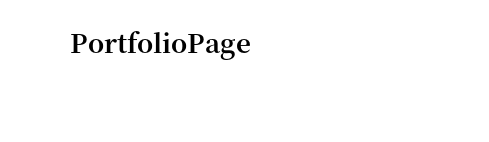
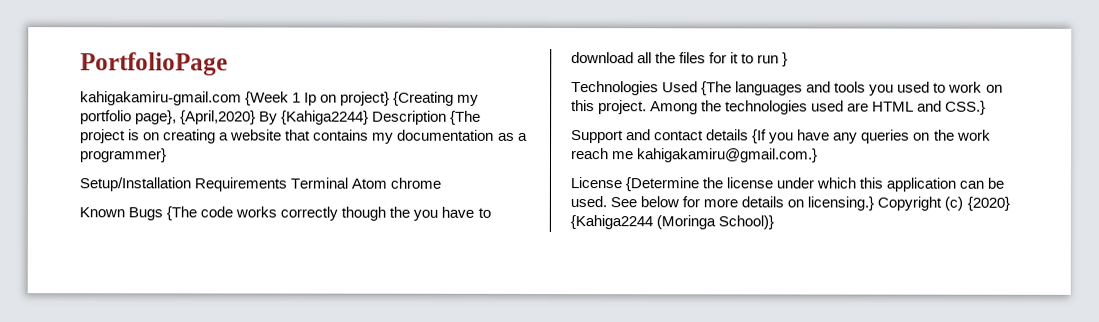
(251, 45) none -> [80,91,480,106] [80,110,482,125] [80,129,528,144] [79,148,167,163] [79,177,442,192] [79,206,491,221] [571,52,789,67] [571,81,1003,96] [571,100,987,115] [571,129,991,144] [571,148,819,163] [570,177,1005,192] [570,196,1010,211] [570,215,775,230] // kahigakamiru-gmail.com {Week 1 Ip on project} {Creating my portfolio page}, {April,2020} By {Kahiga2244} Description {The project is on creating a website that contains my documentation as a programmer} // Setup/Installation Requirements Terminal Atom chrome // Known Bugs {The code works correctly though the you have to download all the files for it to run } // Technologies Used {The languages and tools you used to work on this project. Among the technologies used are HTML and CSS.} // Support and contact details {If you have any queries on the work reach me kahigakamiru@gmail.com.} // License {Determine the license under which this application can be used. See below for more details on licensing.} Copyright (c) {2020} {Kahiga2244 (Moringa School)}

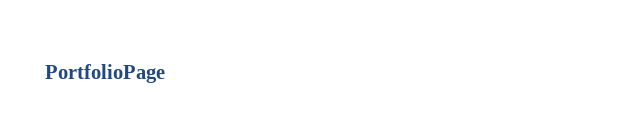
[80,91,480,106] [80,110,482,125] [80,129,528,144] [79,148,167,163] [79,177,442,192] [79,206,491,221] [571,52,789,67] [571,81,1003,96] [571,100,987,115] [571,129,991,144] [571,148,819,163] [570,177,1005,192] [570,196,1010,211] [570,215,775,230] // kahigakamiru-gmail.com {Week 1 Ip on project} {Creating my portfolio page}, {April,2020} By {Kahiga2244} Description {The project is on creating a website that contains my documentation as a programmer} // Setup/Installation Requirements Terminal Atom chrome // Known Bugs {The code works correctly though the you have to download all the files for it to run } // Technologies Used {The languages and tools you used to work on this project. Among the technologies used are HTML and CSS.} // Support and contact details {If you have any queries on the work reach me kahigakamiru@gmail.com.} // License {Determine the license under which this application can be used. See below for more details on licensing.} Copyright (c) {2020} {Kahiga2244 (Moringa School)} -> (165, 73) none

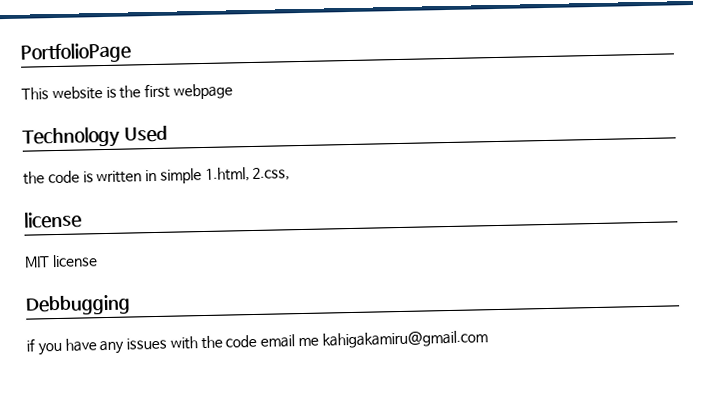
(165, 73) none -> [21,83,233,101] [22,125,168,149] [23,167,291,185] [24,211,82,229] [24,254,98,268] [25,294,131,316] [26,330,488,356] // This website is the first webpage // Technology Used // the code is written in simple 1.html, 2.css, // license // MIT license // Debbugging // if you have any issues with the code email me kahigakamiru@gmail.com

